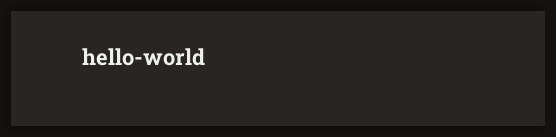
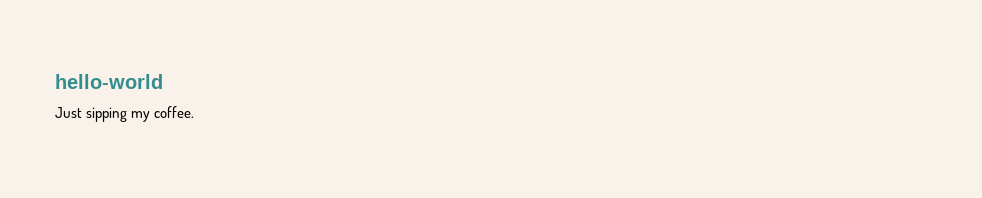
(205, 57) none -> [55,106,195,122] // Just sipping my coffee.

